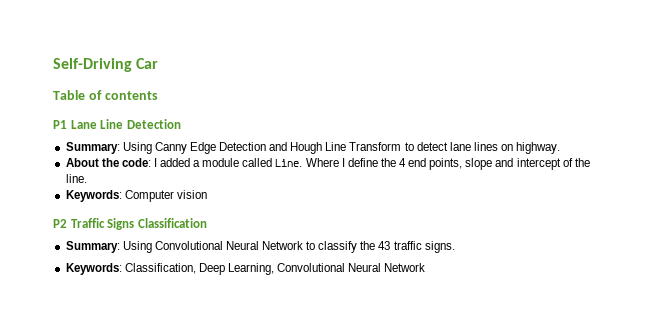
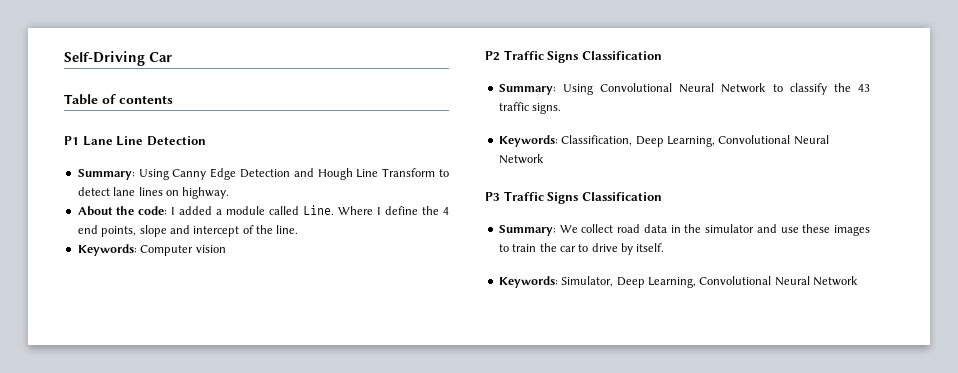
(426, 267) none -> [485,191,662,204] [498,224,870,236] [498,243,665,255] [498,276,858,288] // P3 Traffic Signs Classification // Summary: We collect road data in the simulator and use these images to train the car to drive by itself. // Keywords: Simulator, Deep Learning, Convolutional Neural Network

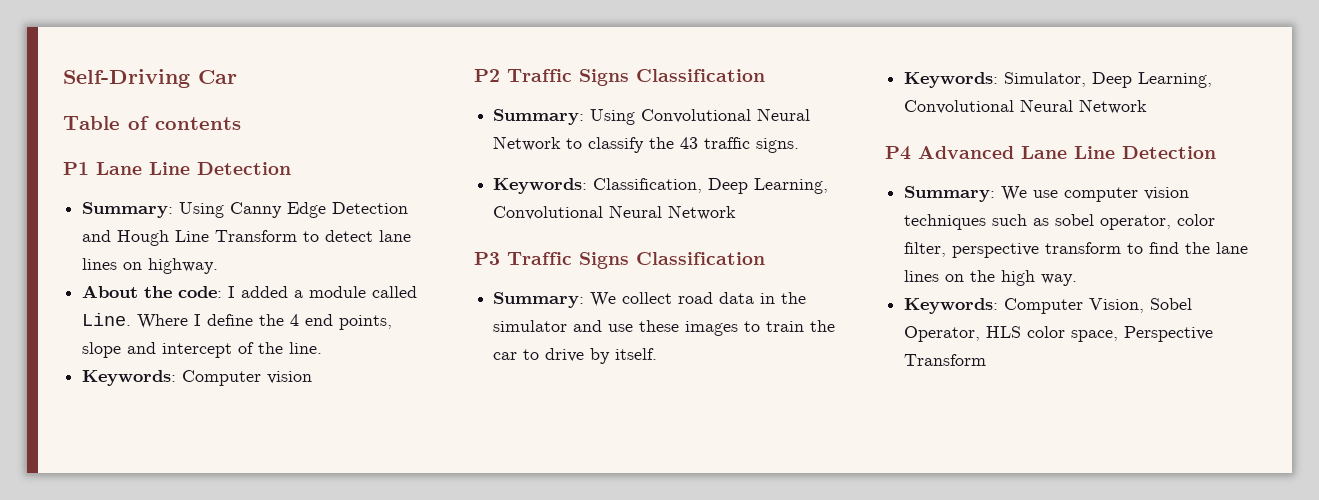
(858, 281) none -> [885,146,1216,160] [904,186,1190,202] [904,214,1216,230] [904,242,1249,258] [904,270,1078,286] [904,298,1193,314] [904,326,1214,342] [904,354,987,366] // P4 Advanced Lane Line Detection // Summary: We use computer vision techniques such as sobel operator, color filter, perspective transform to find the lane lines on the high way. // Keywords: Computer Vision, Sobel Operator, HLS color space, Perspective Transform

